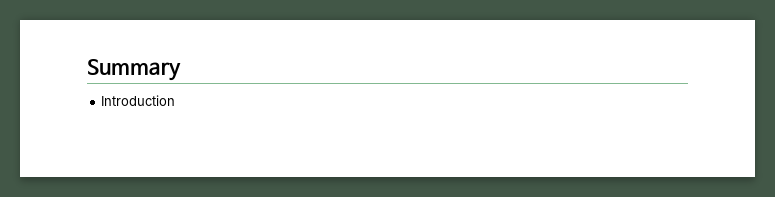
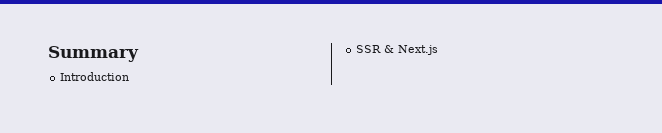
(176, 100) none -> [356,45,439,55] // SSR & Next.js

